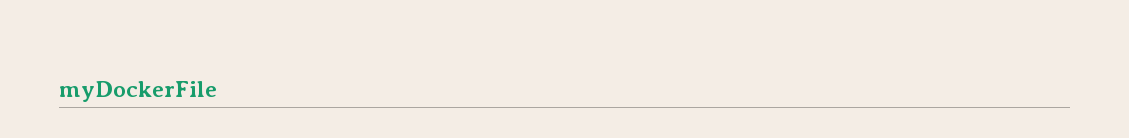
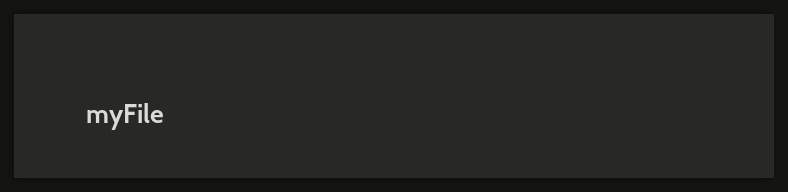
[59,81,217,102] myDockerFile -> [86,103,164,130] myFile

